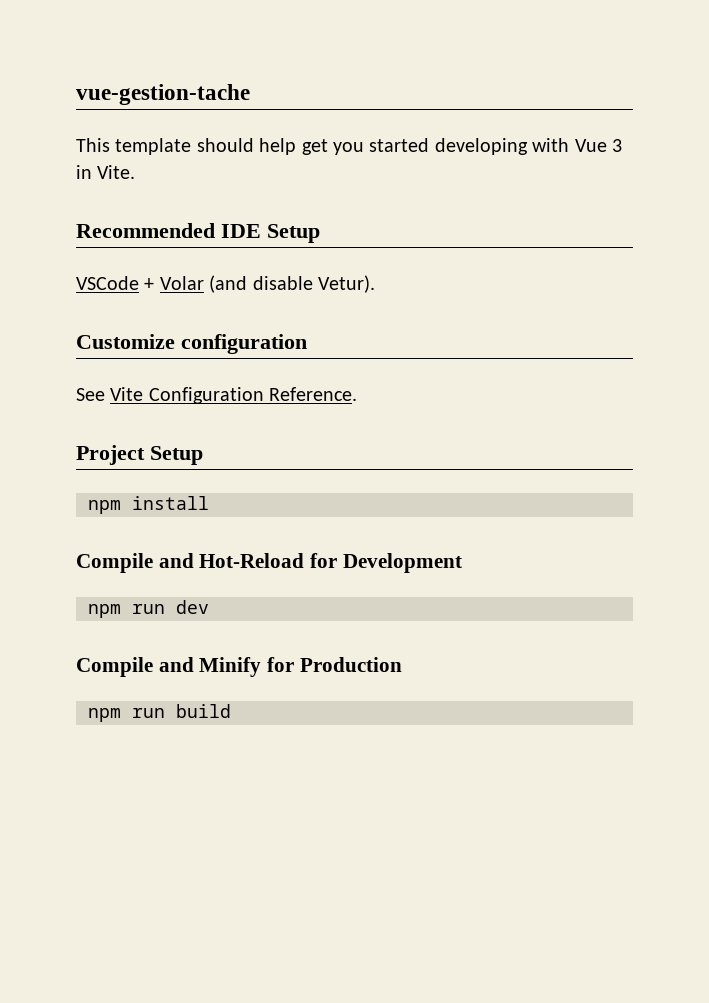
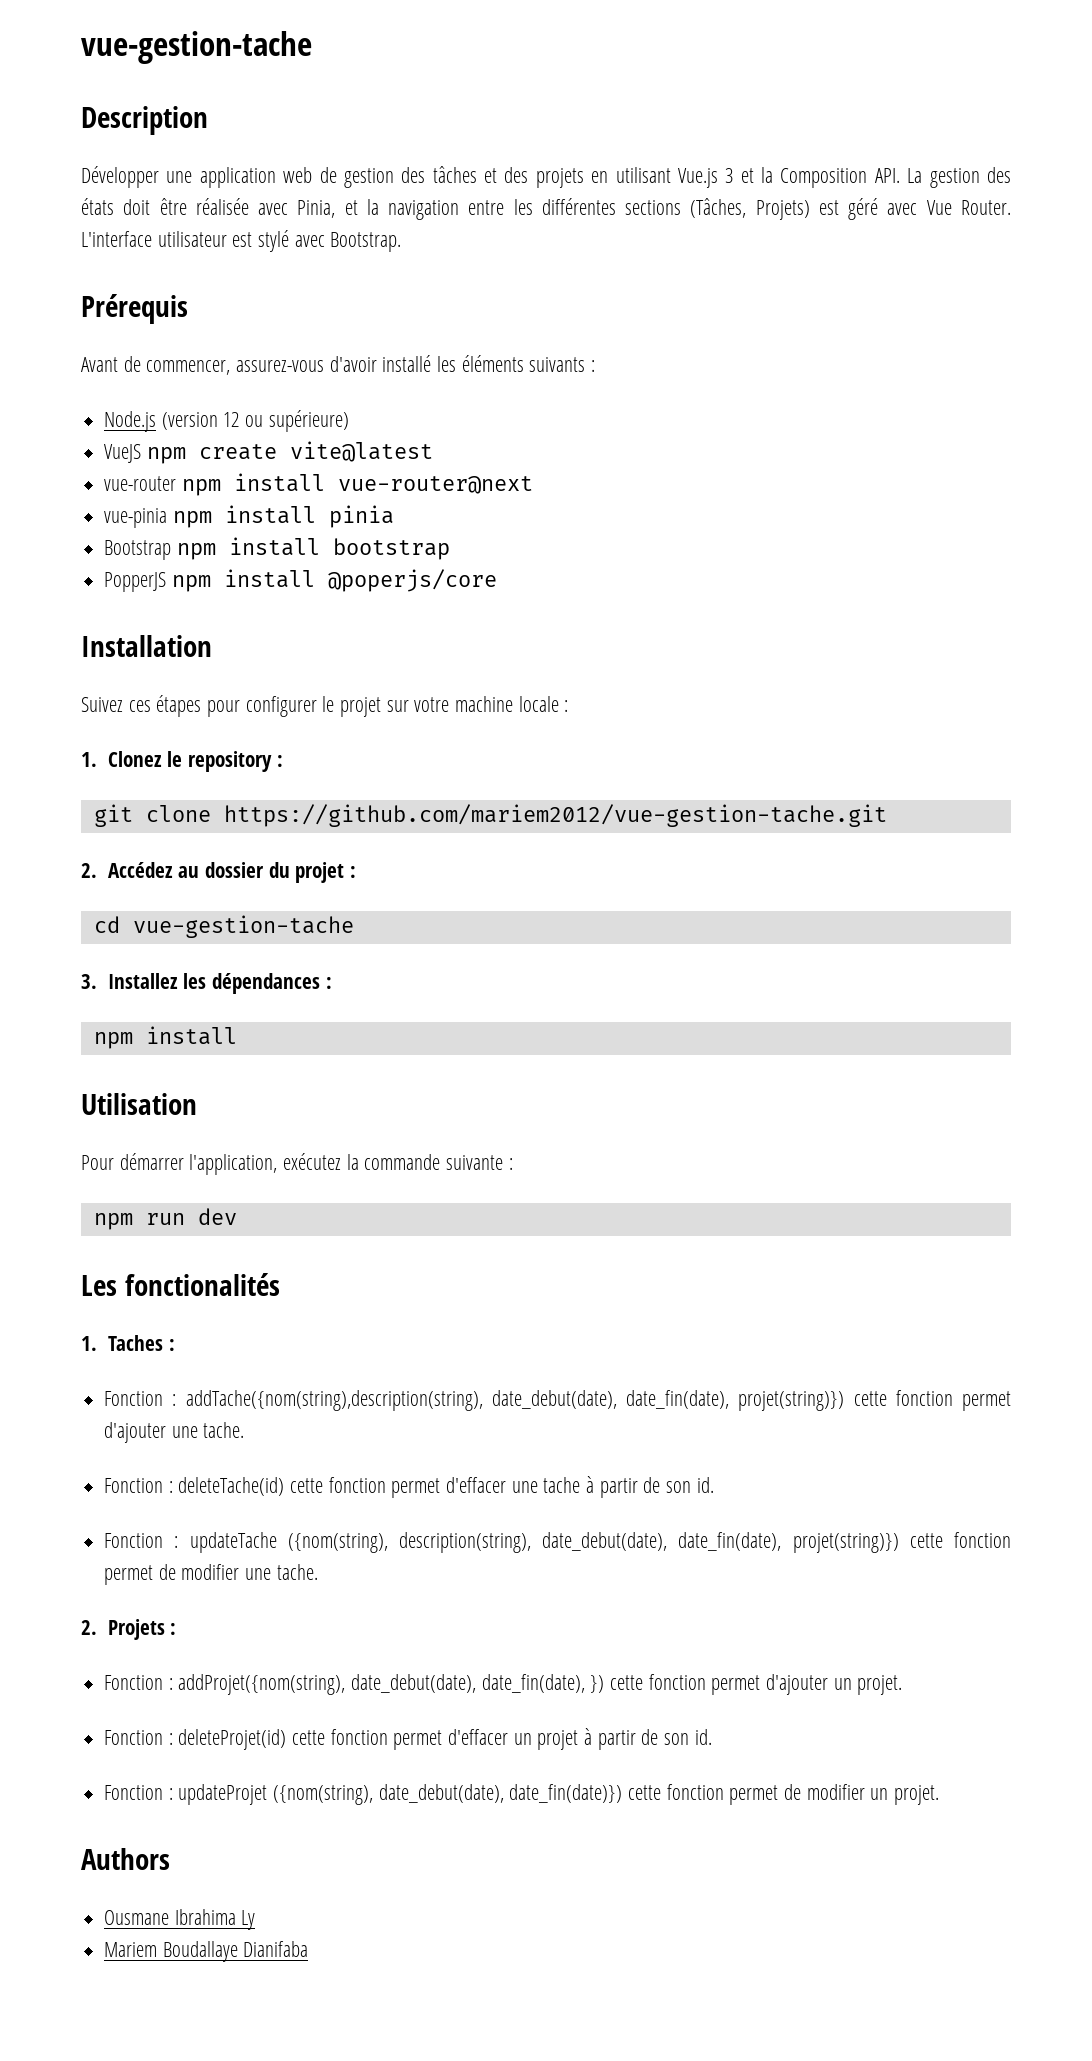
[76,84,250,105] [76,138,622,155] [76,165,136,179] [76,223,320,243] [76,275,375,293] [76,334,307,354] [76,387,358,404] [76,445,203,465] [88,496,209,514] [76,553,462,573] [88,600,209,618] [76,657,402,677] [88,704,231,722] vue-gestion-tache // This template should help get you started developing with Vue 3 in Vite. // Recommended IDE Setup // VSCode + Volar (and disable Vetur). // Customize configuration // See Vite Configuration Reference. // Project Setup // npm install // Compile and Hot-Reload for Development // npm run dev // Compile and Minify for Production // npm run build -> [81,31,312,64] [81,106,208,135] [81,166,1011,188] [81,198,1012,220] [81,230,402,252] [81,294,188,324] [81,355,596,375] [104,410,349,432] [104,441,433,464] [104,473,533,496] [104,505,394,528] [104,537,450,560] [104,569,497,592] [81,635,212,657] [81,695,569,717] [81,751,283,772] [93,804,887,827] [81,862,356,883] [93,915,354,938] [81,973,332,994] [93,1026,237,1049] [81,1093,197,1115] [81,1153,513,1175] [93,1208,237,1230] [81,1273,280,1296] [81,1335,176,1351] [104,1390,1011,1411] [104,1422,245,1443] [104,1476,714,1498] [104,1532,1011,1553] [104,1564,318,1585] [81,1619,177,1640] [104,1674,903,1695] [104,1728,712,1750] [104,1784,940,1805] [81,1848,170,1870] [104,1909,256,1930] [104,1941,309,1962] vue-gestion-tache // Description // Développer une application web de gestion des tâches et des projets en utilisant Vue.js 3 et la Composition API. La gestion des états doit être réalisée avec Pinia, et la navigation entre les différentes sections (Tâches, Projets) est géré avec Vue Router. L'interface utilisateur est stylé avec Bootstrap. // Prérequis // Avant de commencer, assurez-vous d'avoir installé les éléments suivants : // Node.js (version 12 ou supérieure) // VueJS npm create vite@latest // vue-router npm install vue-router@next // vue-pinia npm install pinia // Bootstrap npm install bootstrap // PopperJS npm install @poperjs/core // Installation // Suivez ces étapes pour configurer le projet sur votre machine locale : // 1. Clonez le repository : // git clone https://github.com/mariem2012/vue-gestion-tache.git // 2. Accédez au dossier du projet : // cd vue-gestion-tache // 3. Installez les dépendances : // npm install // Utilisation // Pour démarrer l'application, exécutez la commande suivante : // npm run dev // Les fonctionalités // 1. Taches : // Fonction : addTache({nom(string),description(string), date_debut(date), date_fin(date), projet(string)}) cette fonction permet d'ajouter une tache. // Fonction : deleteTache(id) cette fonction permet d'effacer une tache à partir de son id. // Fonction : updateTache ({nom(string), description(string), date_debut(date), date_fin(date), projet(string)}) cette fonction permet de modifier une tache. // 2. Projets : // Fonction : addProjet({nom(string), date_debut(date), date_fin(date), }) cette fonction permet d'ajouter un projet. // Fonction : deleteProjet(id) cette fonction permet d'effacer un projet à partir de son id. // Fonction : updateProjet ({nom(string), date_debut(date), date_fin(date)}) cette fonction permet de modifier un projet. // Authors // Ousmane Ibrahima Ly // Mariem Boudallaye Dianifaba

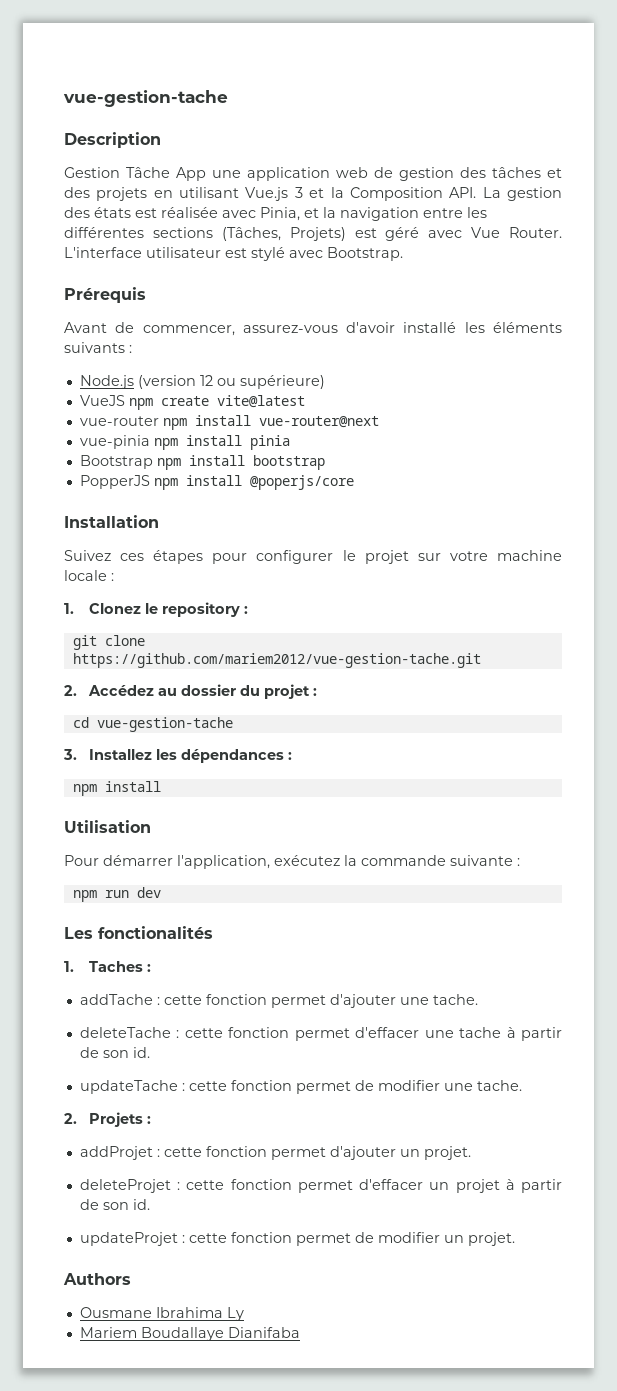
[81,166,159,188] Développer -> [64,167,206,181] Gestion Tâche App
[123,198,187,215] doit être -> [135,208,157,218] est
[104,1390,845,1411] Fonction : addTache({nom(string),description(string), date_debut(date), date_fin(date), projet(string)}) -> [79,994,160,1005] addTache :
[104,1477,285,1496] Fonction : deleteTache(id) -> [79,1027,180,1038] deleteTache :
[104,1532,899,1553] Fonction : updateTache ({nom(string), description(string), date_debut(date), date_fin(date), projet(string)}) -> [79,1080,185,1094] updateTache :
[104,1674,605,1695] Fonction : addProjet({nom(string), date_debut(date), date_fin(date), }) -> [79,1146,160,1160] addProjet :
[104,1729,287,1750] Fonction : deleteProjet(id) -> [79,1179,181,1193] deleteProjet :
[104,1784,623,1805] Fonction : updateProjet ({nom(string), date_debut(date), date_fin(date)}) -> [79,1232,185,1246] updateProjet :

